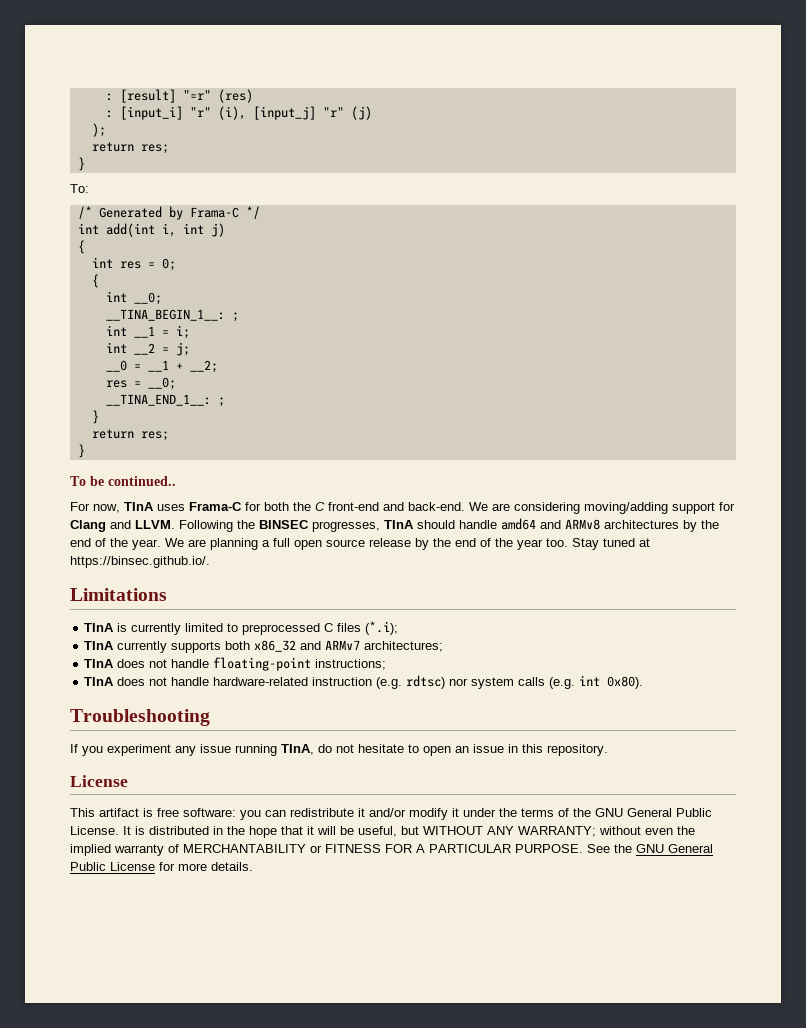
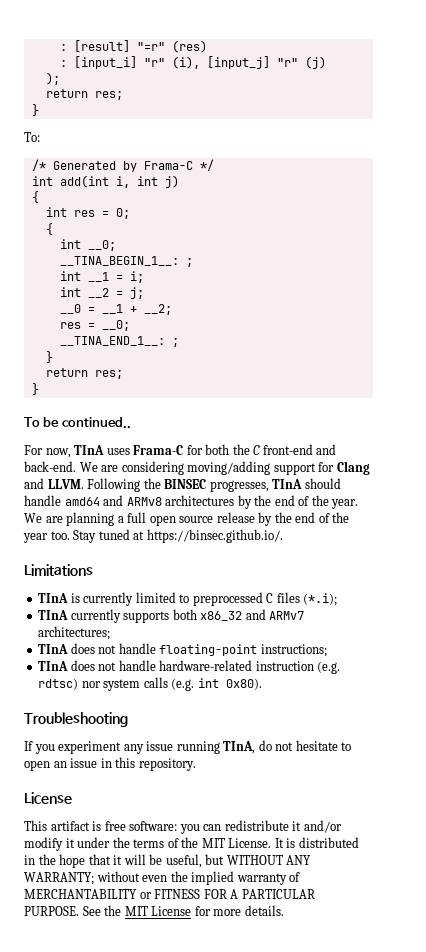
[595,808,712,817] GNU General Public -> [201,838,225,848] MIT
[636,844,713,853] [70,862,106,871] GNU General Public -> [124,906,148,916] MIT

